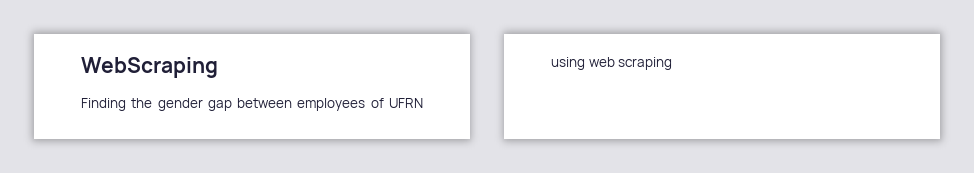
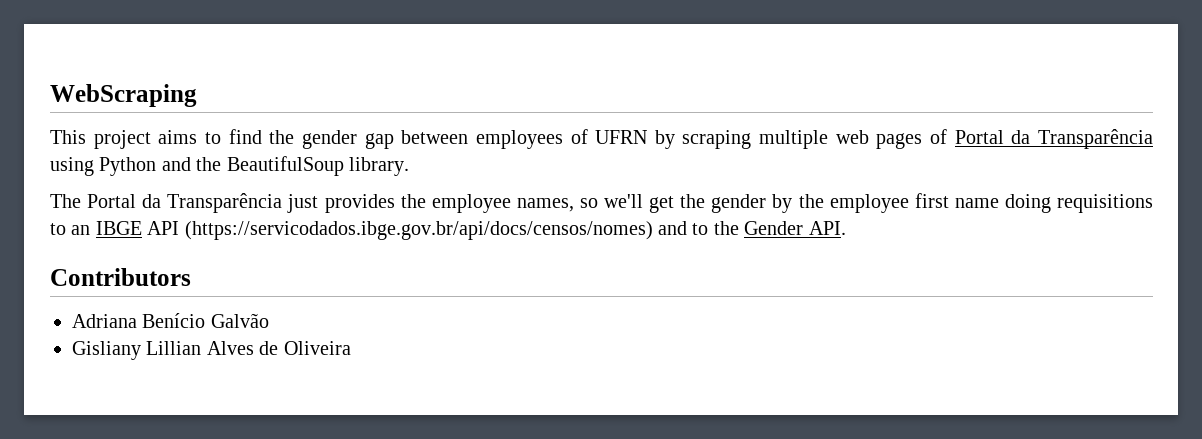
[81,98,126,111] Finding -> [50,129,262,149] This project aims to find
[551,57,673,70] using web scraping -> [654,129,1153,149] [50,156,409,176] [50,193,1154,213] [50,221,846,240] [50,268,191,286] [72,313,269,328] [72,341,351,360] by scraping multiple web pages of Portal da Transparência using Python and the BeautifulSoup library. // The Portal da Transparência just provides the employee names, so we'll get the gender by the employee first name doing requisitions to an IBGE API (https://servicodados.ibge.gov.br/api/docs/censos/nomes) and to the Gender API. // Contributors // Adriana Benício Galvão // Gisliany Lillian Alves de Oliveira

